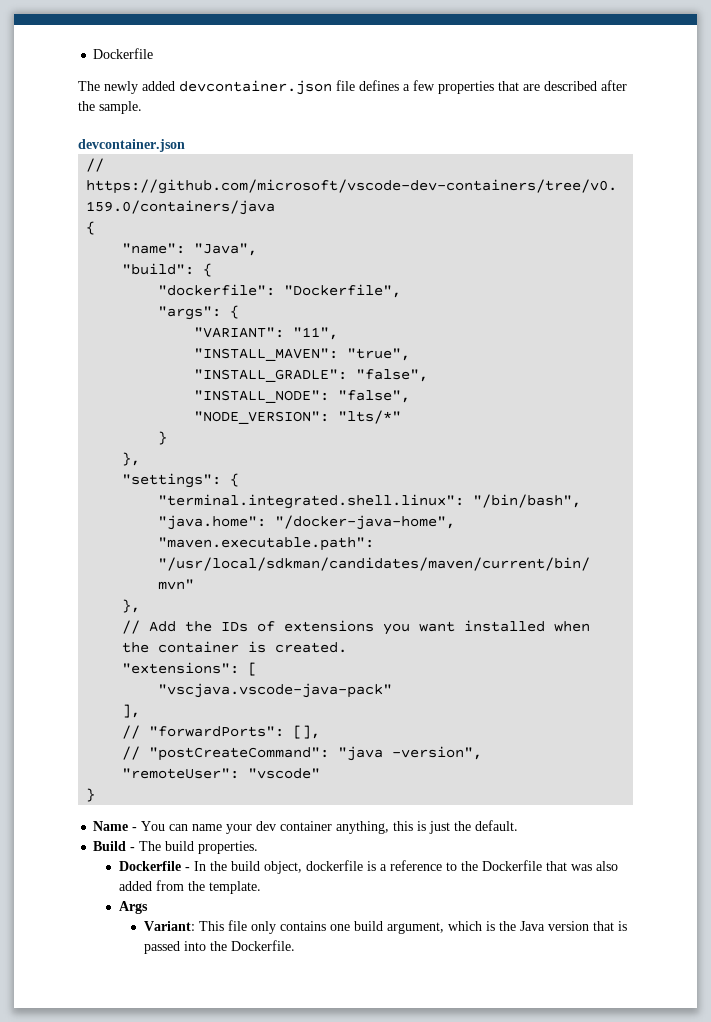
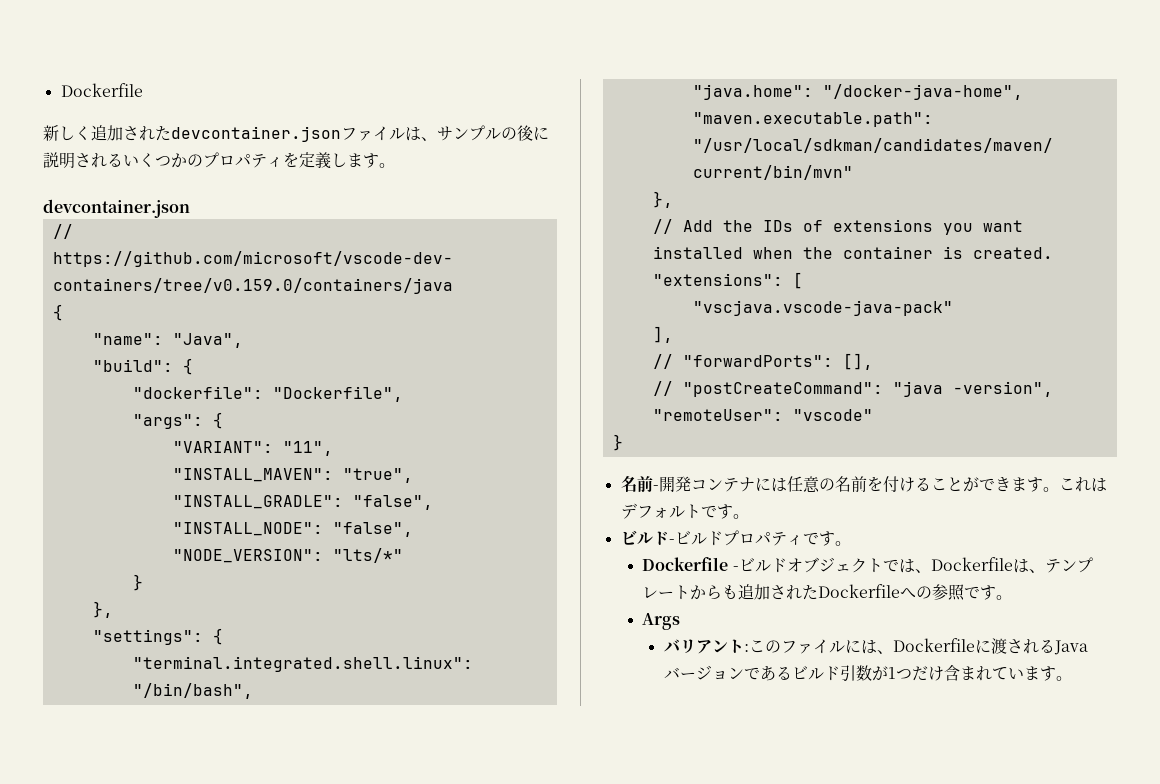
[78,80,627,95] [78,101,142,114] The newly added devcontainer.json file defines a few properties that are described after the sample. -> [43,125,549,142] [43,152,395,169] 新しく追加されたdevcontainer.jsonファイルは、サンプルの後に説明されるいくつかのプロパティを定義します。
[93,820,519,834] [93,841,259,854] [118,860,618,874] [118,880,261,894] [118,901,148,914] [143,920,627,934] [143,940,295,954] Name - You can name your dev container anything, this is just the default. // Build - The build properties. // Dockerfile - In the build object, dockerfile is a reference to the Dockerfile that was also added from the template. // Args // Variant: This file only contains one build argument, which is the Java version that is passed into the Dockerfile. -> [620,475,1107,493] [620,503,749,519] [620,530,851,546] [642,557,1093,573] [642,584,1013,601] [642,613,681,630] [663,638,1088,655] [663,665,1072,682] 名前-開発コンテナには任意の名前を付けることができます。これはデフォルトです。 // ビルド-ビルドプロパティです。 // Dockerfile -ビルドオブジェクトでは、Dockerfileは、テンプレートからも追加されたDockerfileへの参照です。 // Args // バリアント:このファイルには、Dockerfileに渡されるJavaバージョンであるビルド引数が1つだけ含まれています。

